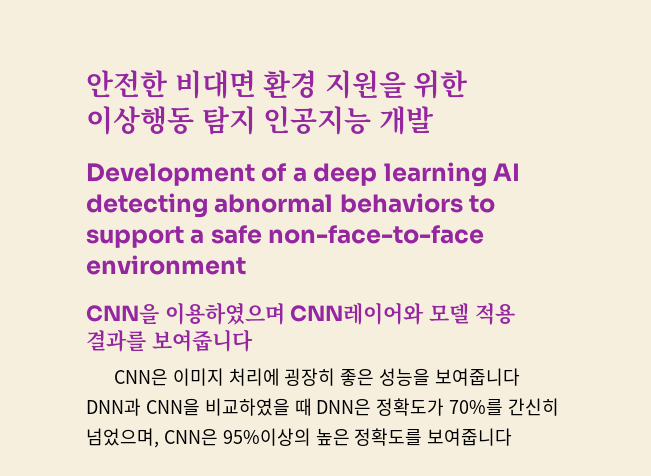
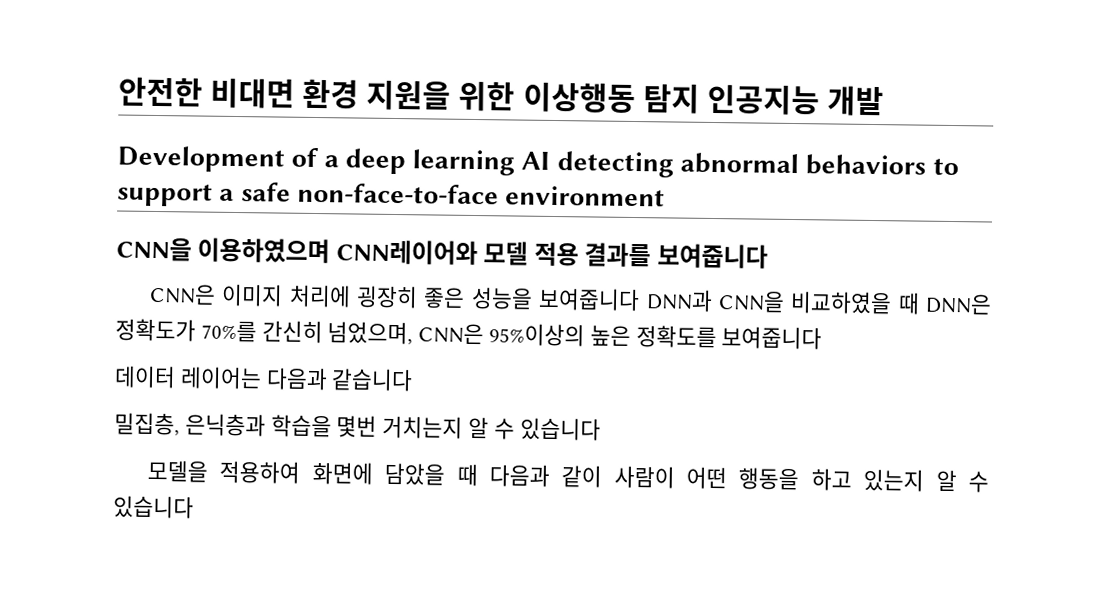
(513, 437) none -> [114,365,414,392] [114,412,601,441] [146,459,989,493] [113,495,194,519] // 데이터 레이어는 다음과 같습니다 // 밀집층, 은닉층과 학습을 몇번 거치는지 알 수 있습니다 // 모델을 적용하여 화면에 담았을 때 다음과 같이 사람이 어떤 행동을 하고 있는지 알 수 있습니다

